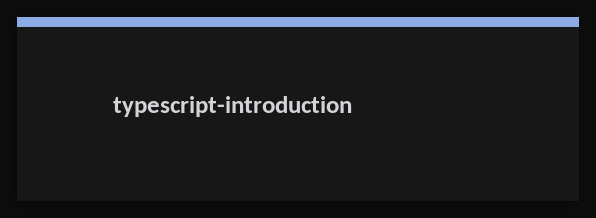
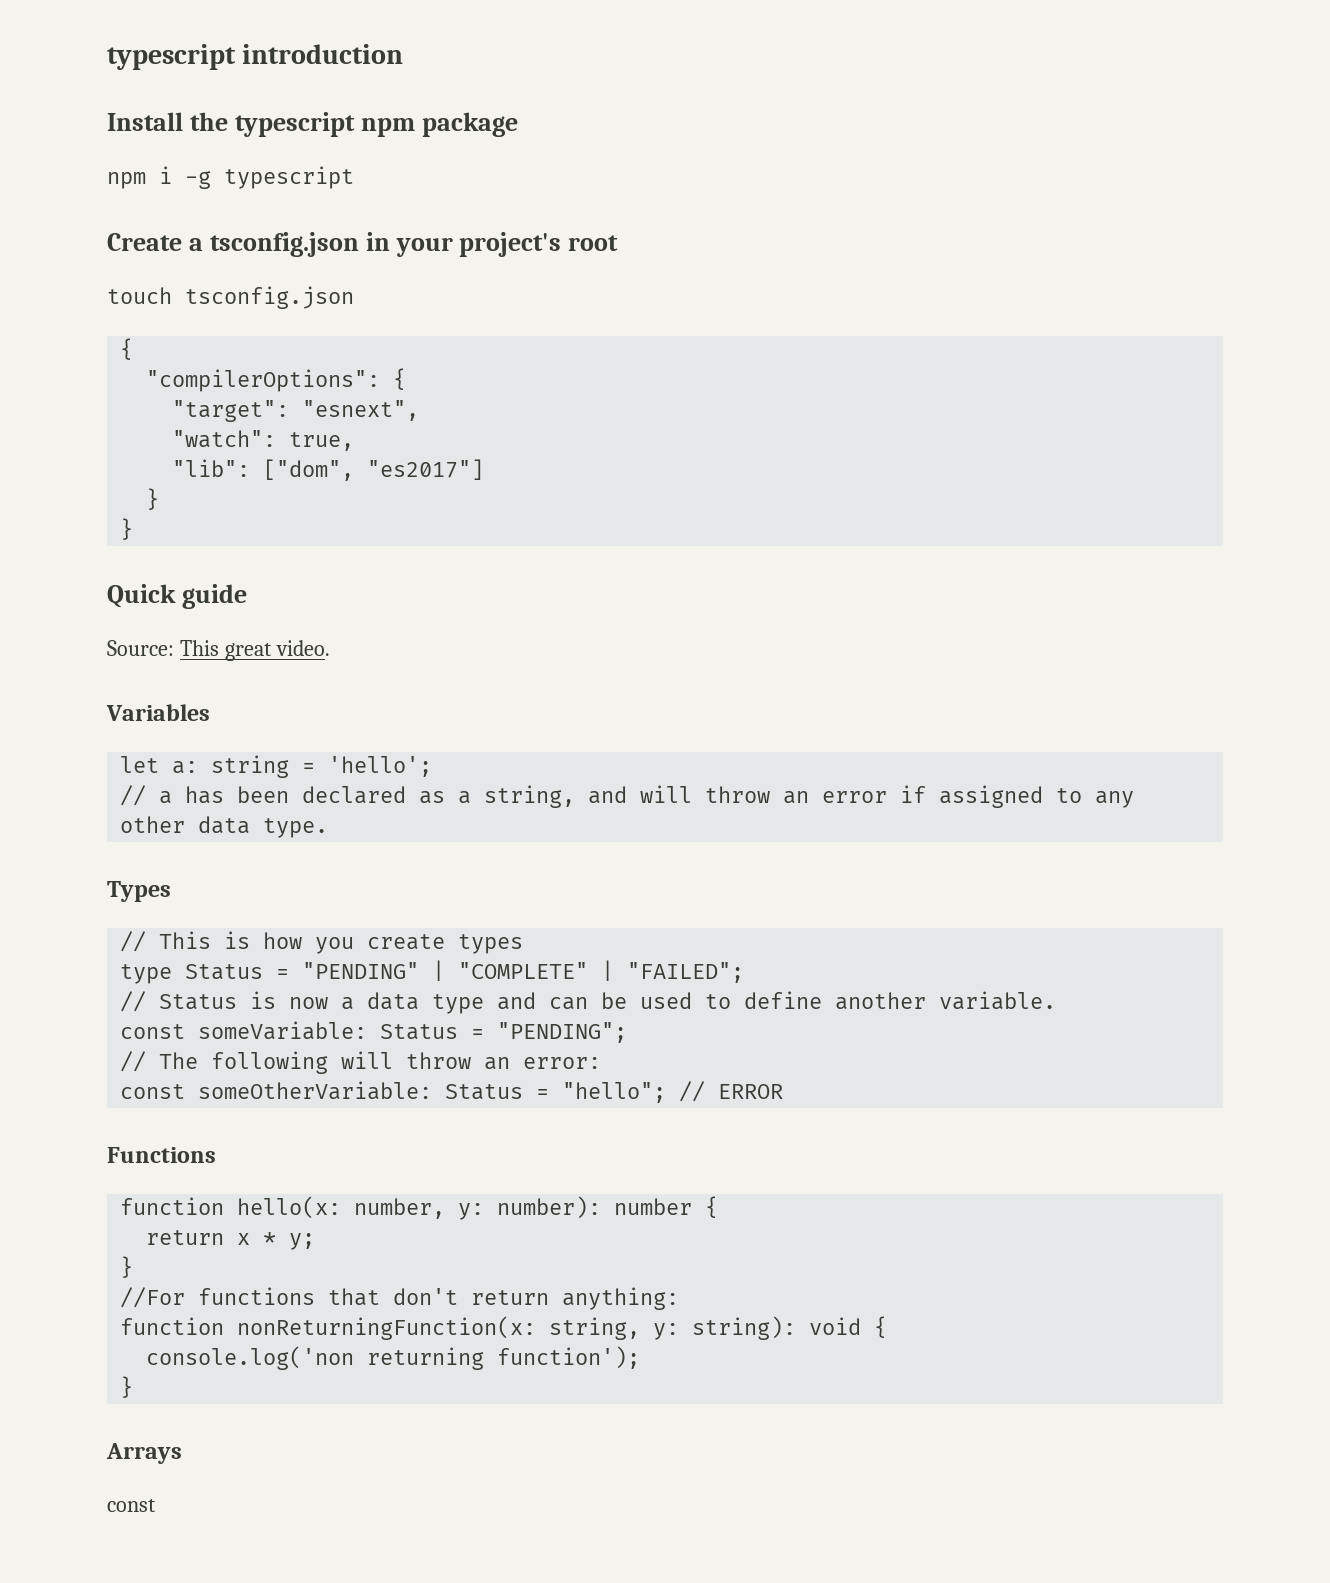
[113,96,352,117] typescript-introduction -> [107,44,404,70] [107,112,518,137] [107,166,354,189] [107,232,619,257] [107,286,354,309] [120,338,134,360] [146,368,407,392] [172,400,420,422] [172,430,355,451] [172,459,485,481] [146,488,160,510] [120,518,134,540] [107,584,247,609] [107,640,330,661] [106,704,210,721] [120,755,433,778] [120,785,1135,808] [120,816,329,838] [107,881,171,902] [120,931,524,954] [120,960,745,984] [120,991,1057,1014] [120,1021,628,1043] [120,1051,602,1074] [120,1081,784,1103] [107,1147,216,1163] [120,1196,719,1220] [146,1230,316,1250] [120,1256,134,1278] [120,1287,680,1310] [120,1316,888,1340] [146,1346,641,1370] [120,1376,134,1398] [106,1443,182,1464] [107,1499,156,1512] typescript introduction // Install the typescript npm package // npm i -g typescript // Create a tsconfig.json in your project's root // touch tsconfig.json // { // "compilerOptions": { // "target": "esnext", // "watch": true, // "lib": ["dom", "es2017"] // } // } // Quick guide // Source: This great video. // Variables // let a: string = 'hello'; // // a has been declared as a string, and will throw an error if assigned to any other data type. // Types // // This is how you create types // type Status = "PENDING" | "COMPLETE" | "FAILED"; // // Status is now a data type and can be used to define another variable. // const someVariable: Status = "PENDING"; // // The following will throw an error: // const someOtherVariable: Status = "hello"; // ERROR // Functions // function hello(x: number, y: number): number { // return x * y; // } // //For functions that don't return anything: // function nonReturningFunction(x: string, y: string): void { // console.log('non returning function'); // } // Arrays // const

